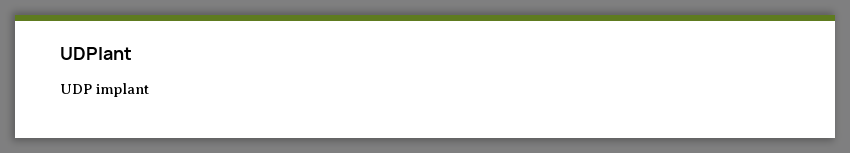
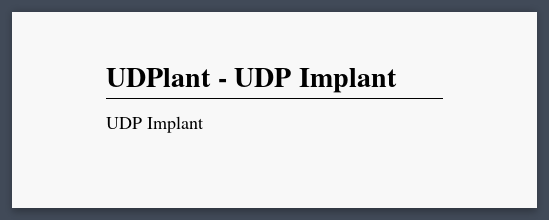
[60,83,150,97] // UDP implant -> [217,68,397,93] [106,116,204,133] - UDP Implant // UDP Implant

